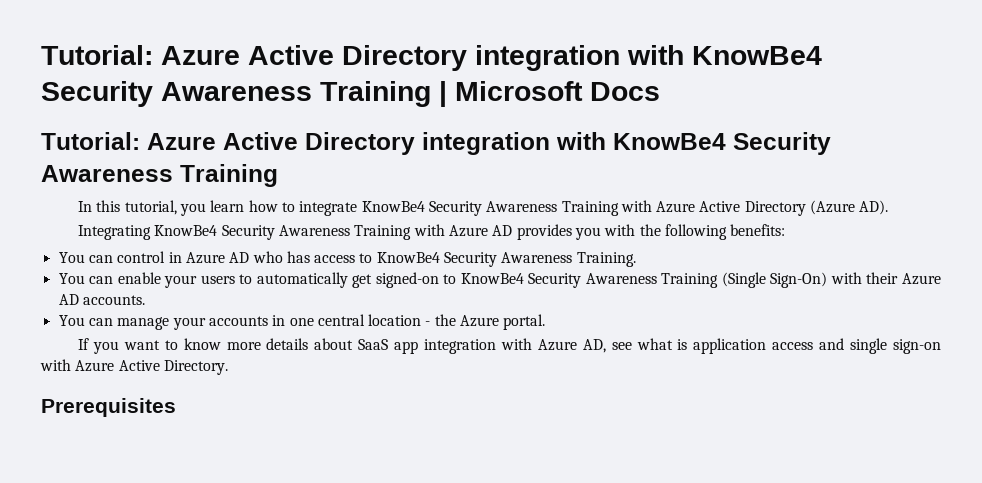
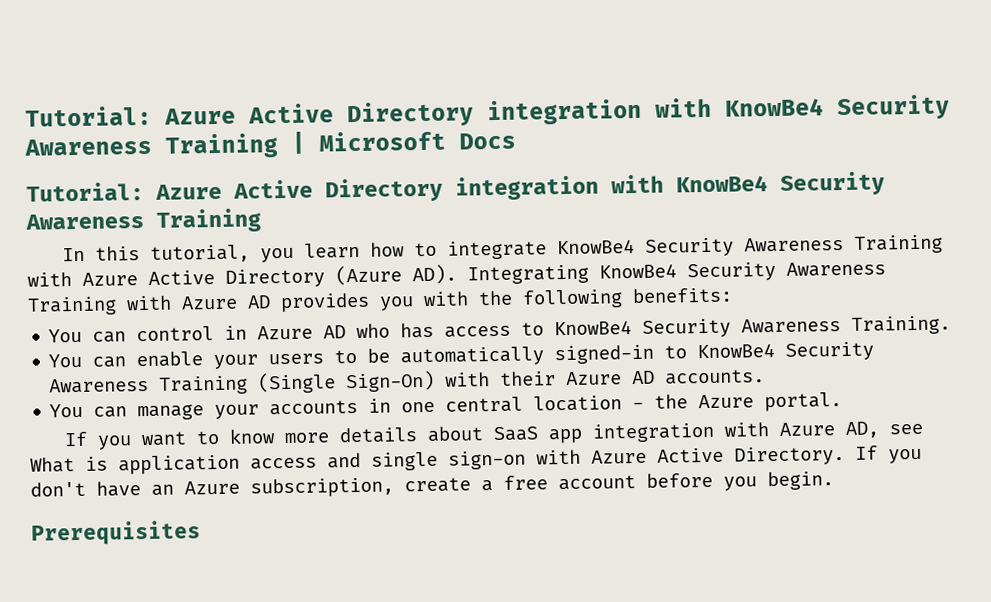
(889, 207) // -> (457, 274) none
[256,272,439,288] automatically get signed-on -> [367,344,655,367] be automatically signed-in
[636,338,673,350] what -> [30,457,75,473] What
(228, 367) none -> [855,445,922,464] [30,471,834,498] If you don't have an Azure subscription, create a free account before you begin.

